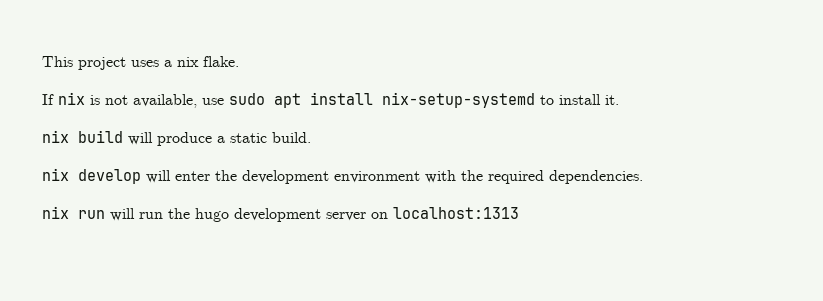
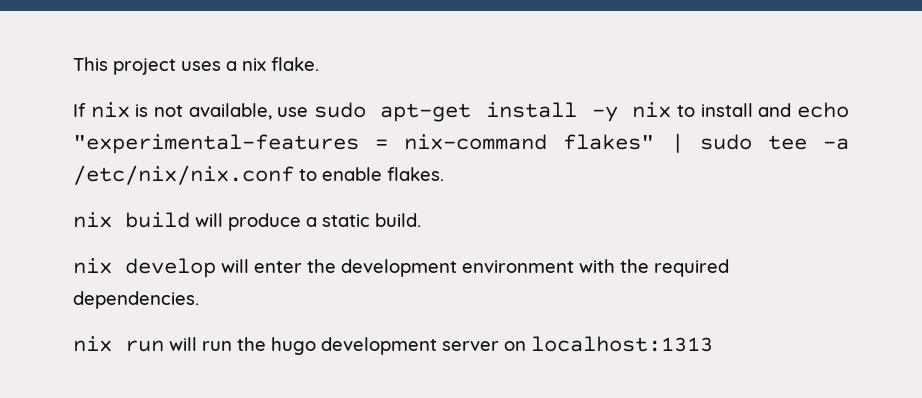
[274,92,619,108] apt install nix-setup-systemd to install it. -> [380,102,849,122] [73,133,849,154] [73,165,444,185] apt-get install -y nix to install and echo "experimental-features = nix-command flakes" | sudo tee -a /etc/nix/nix.conf to enable flakes.

